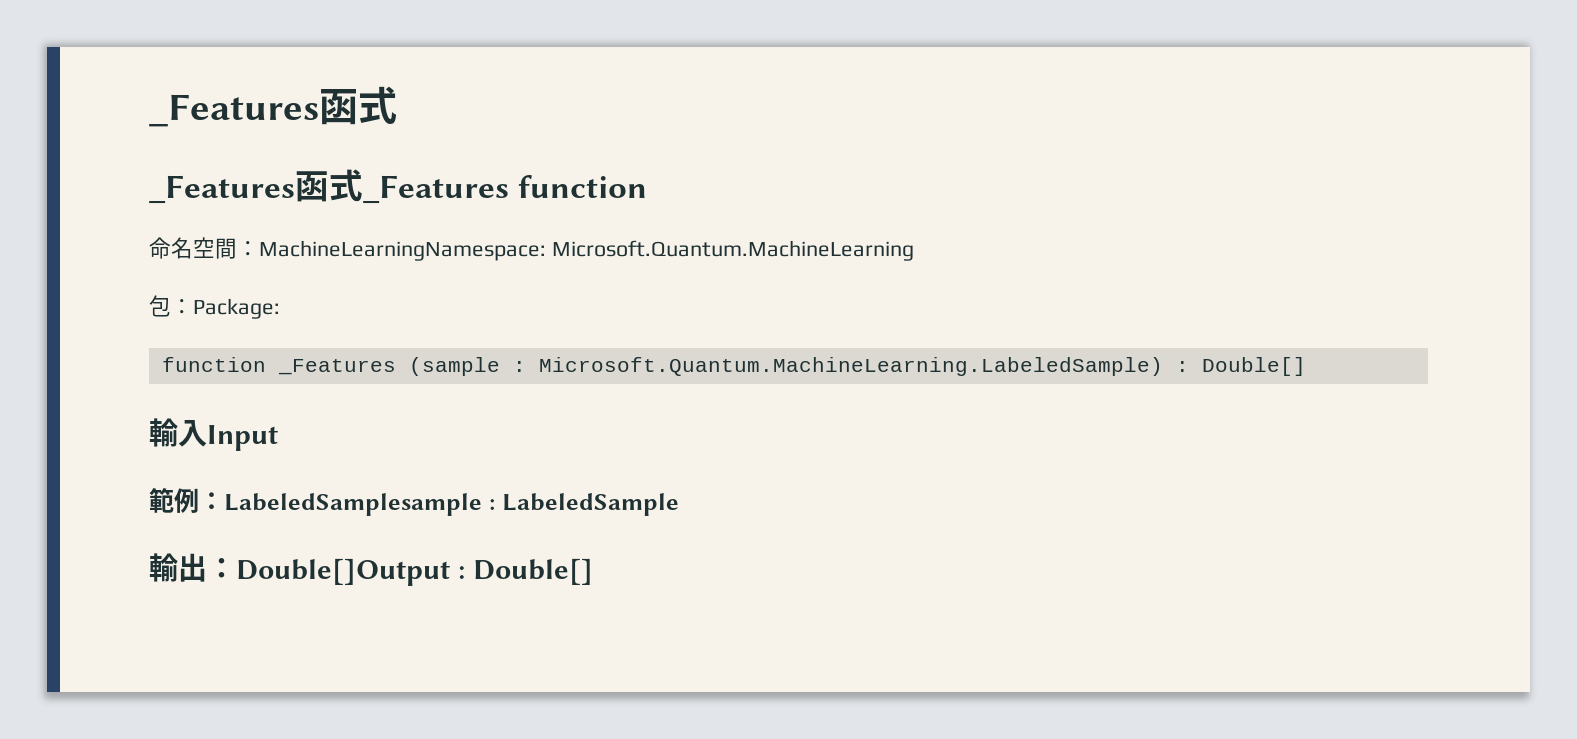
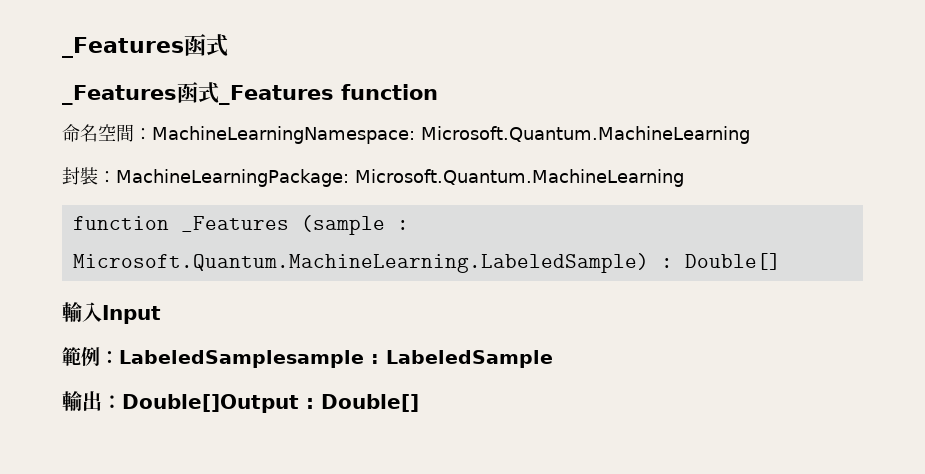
[149,295,280,319] 包：Package: -> [62,167,684,187] 封裝：MachineLearningPackage: Microsoft.Quantum.MachineLearning

